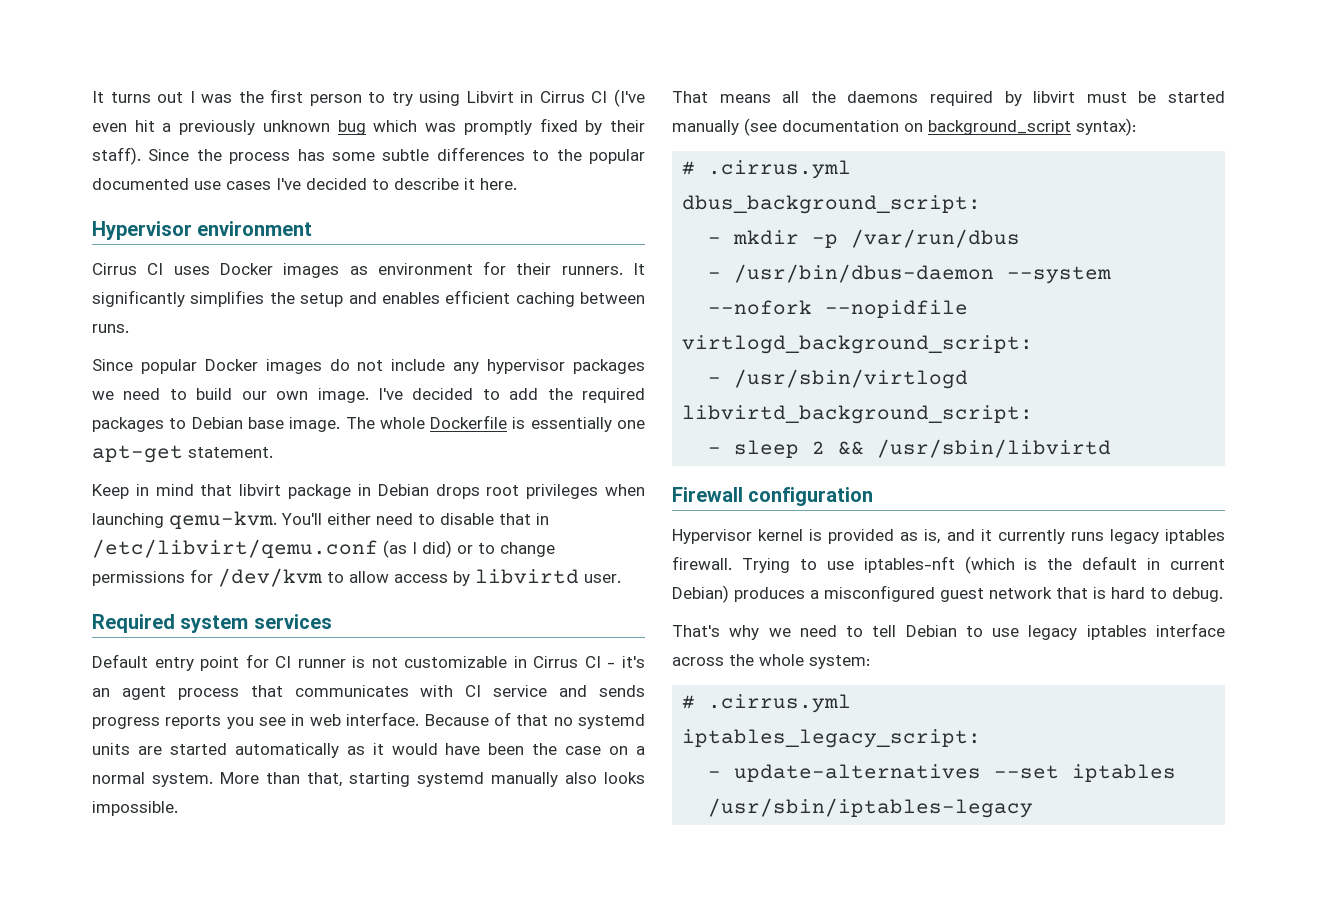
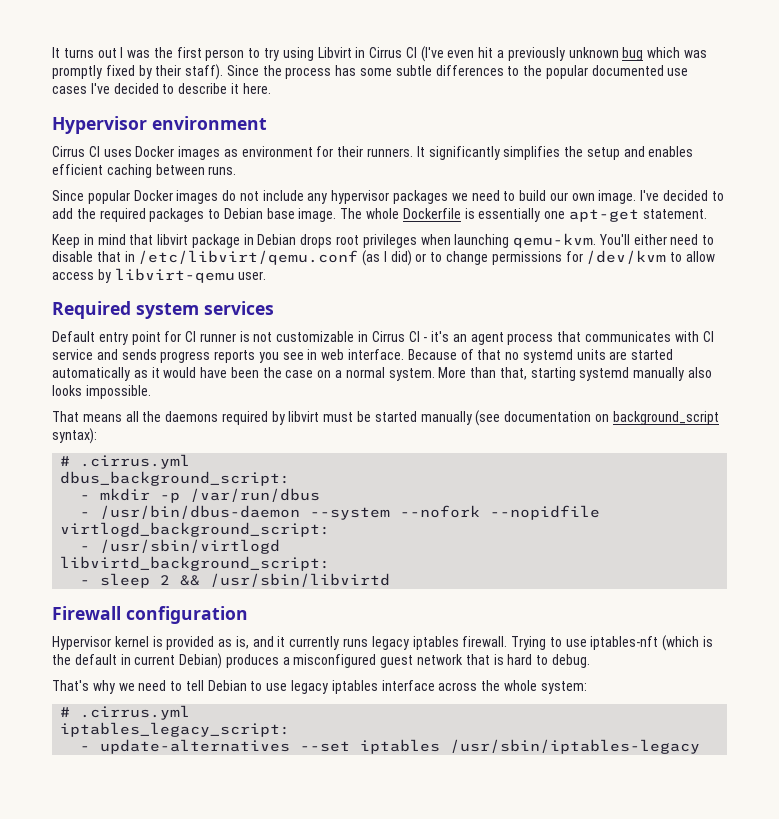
[475,569,579,584] libvirtd -> [114,268,235,283] libvirt-qemu

